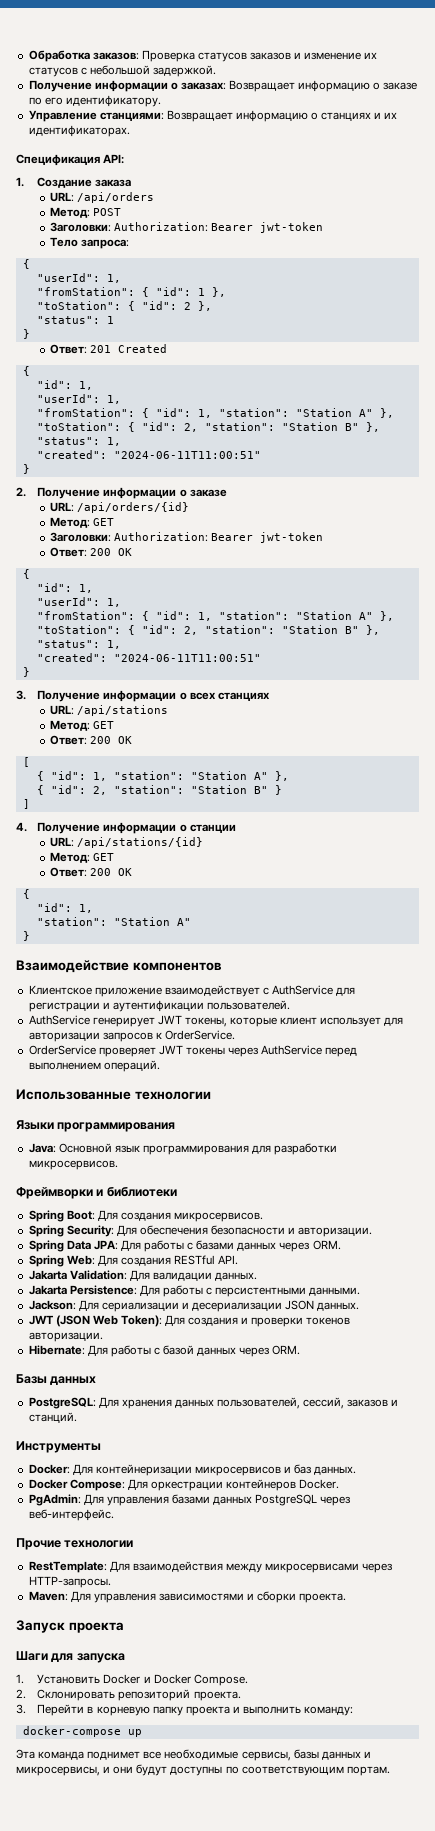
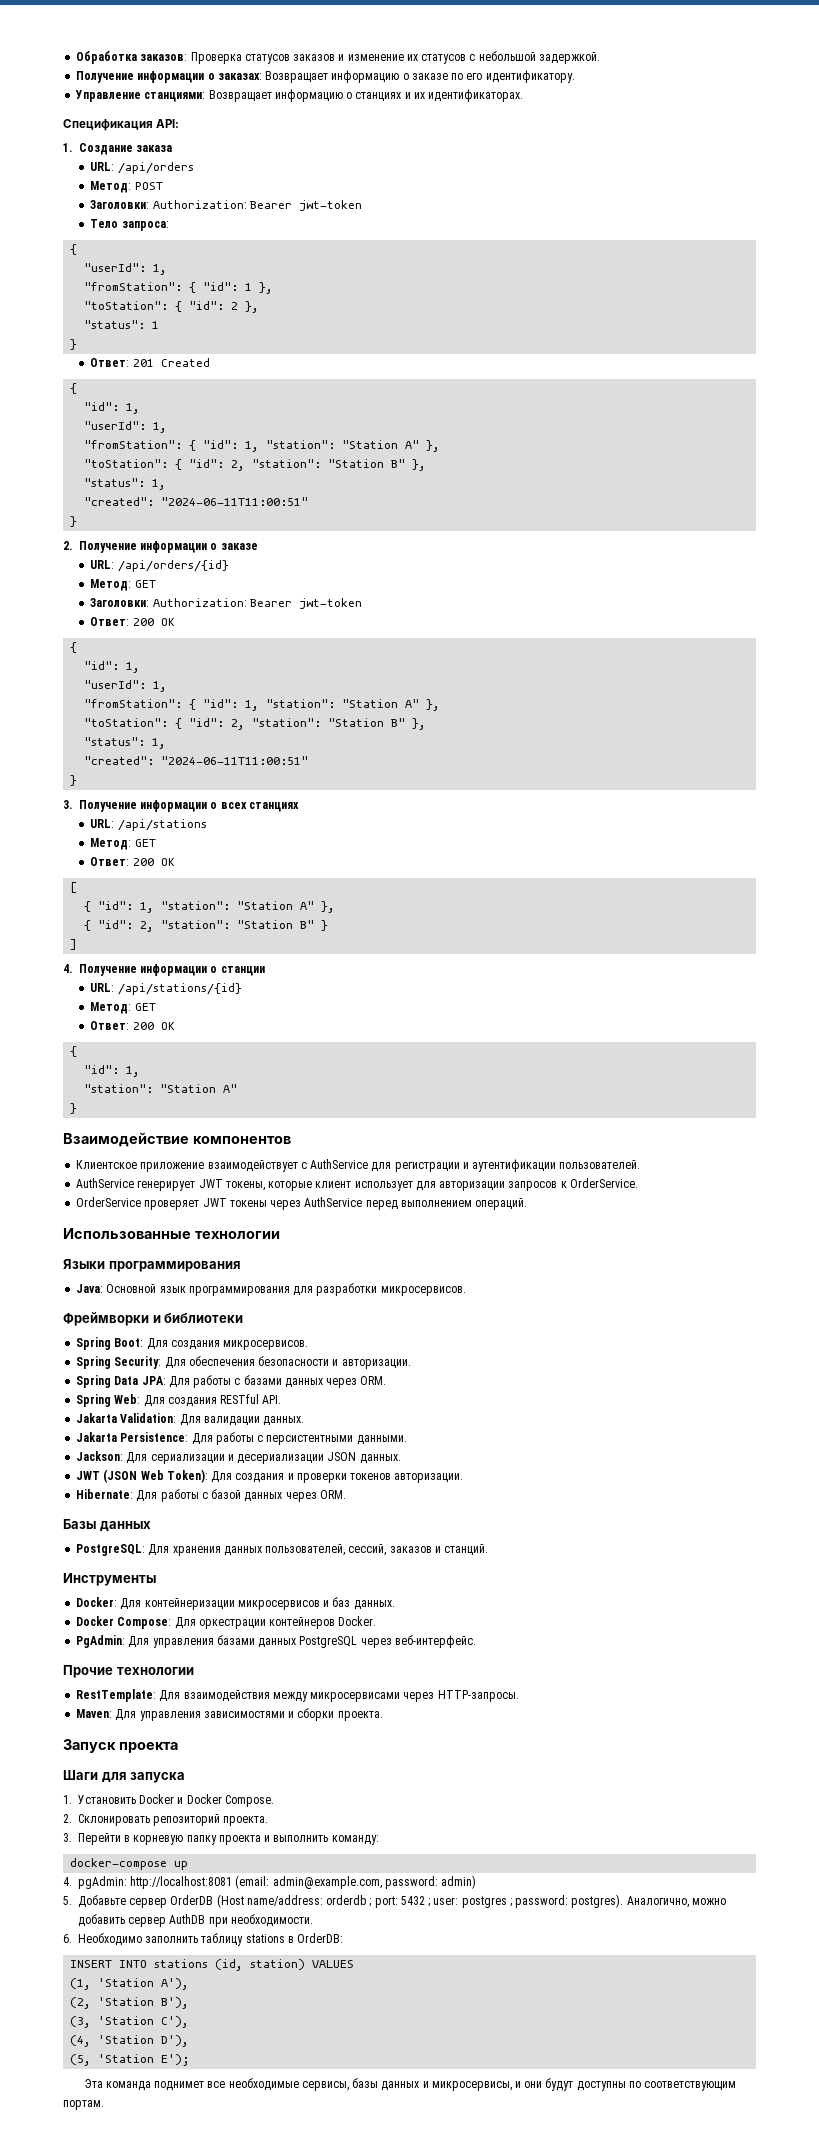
(142, 1733) none -> [63,1875,477,1889] [63,1894,726,1908] [78,1914,313,1927] [63,1933,344,1946] [70,1959,355,1971] [70,1978,190,1990] [70,1997,190,2009] [70,2016,190,2028] [70,2035,190,2047] [70,2054,191,2066] // 4. pgAdmin: http://localhost:8081 (email: admin@example.com, password: admin) // 5. Добавьте сервер OrderDB (Host name/address: orderdb ; port: 5432 ; user: postgres ; password: postgres). Аналогично, можно добавить сервер AuthDB при необходимости. // 6. Необходимо заполнить таблицу stations в OrderDB: // INSERT INTO stations (id, station) VALUES // (1, 'Station A'), // (2, 'Station B'), // (3, 'Station C'), // (4, 'Station D'), // (5, 'Station E');

